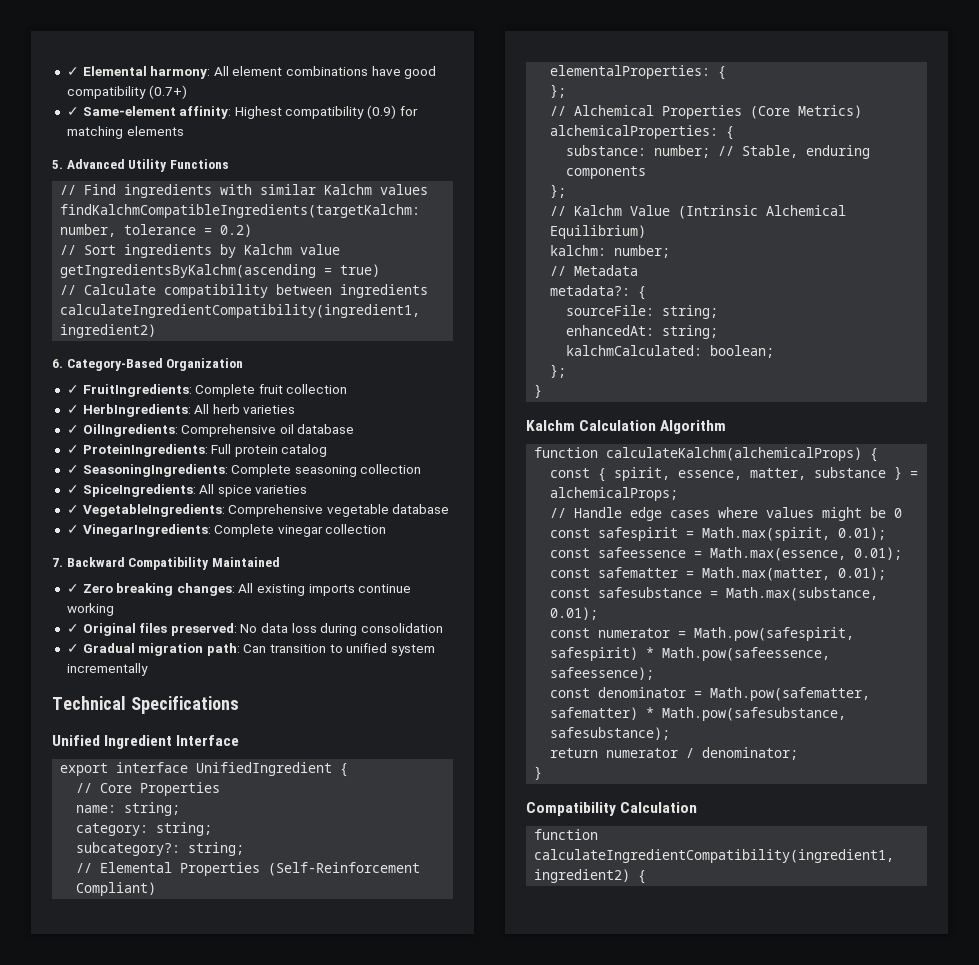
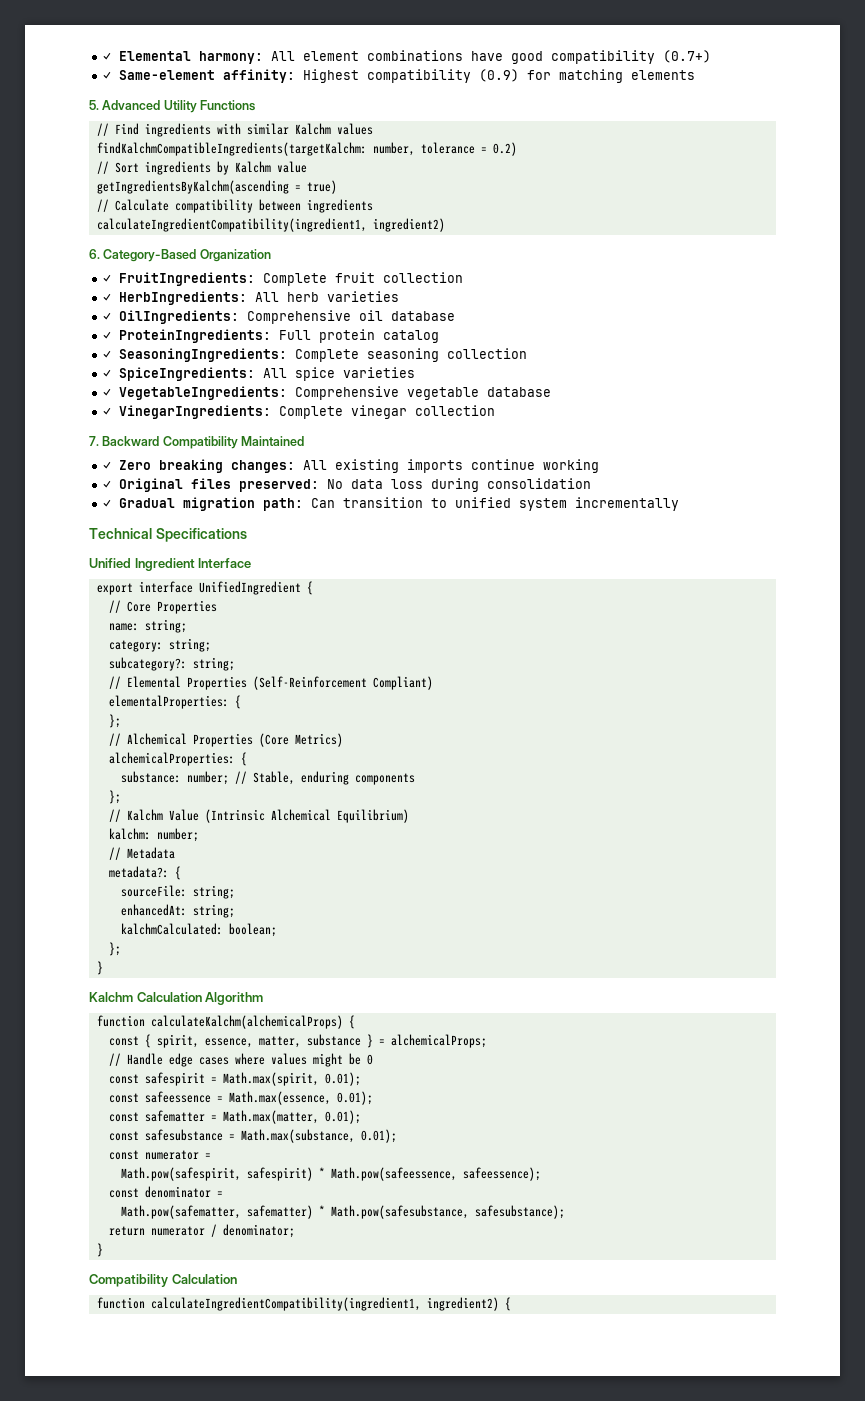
(687, 634) none -> (211, 1156) //
(703, 694) none -> (223, 1194) //

